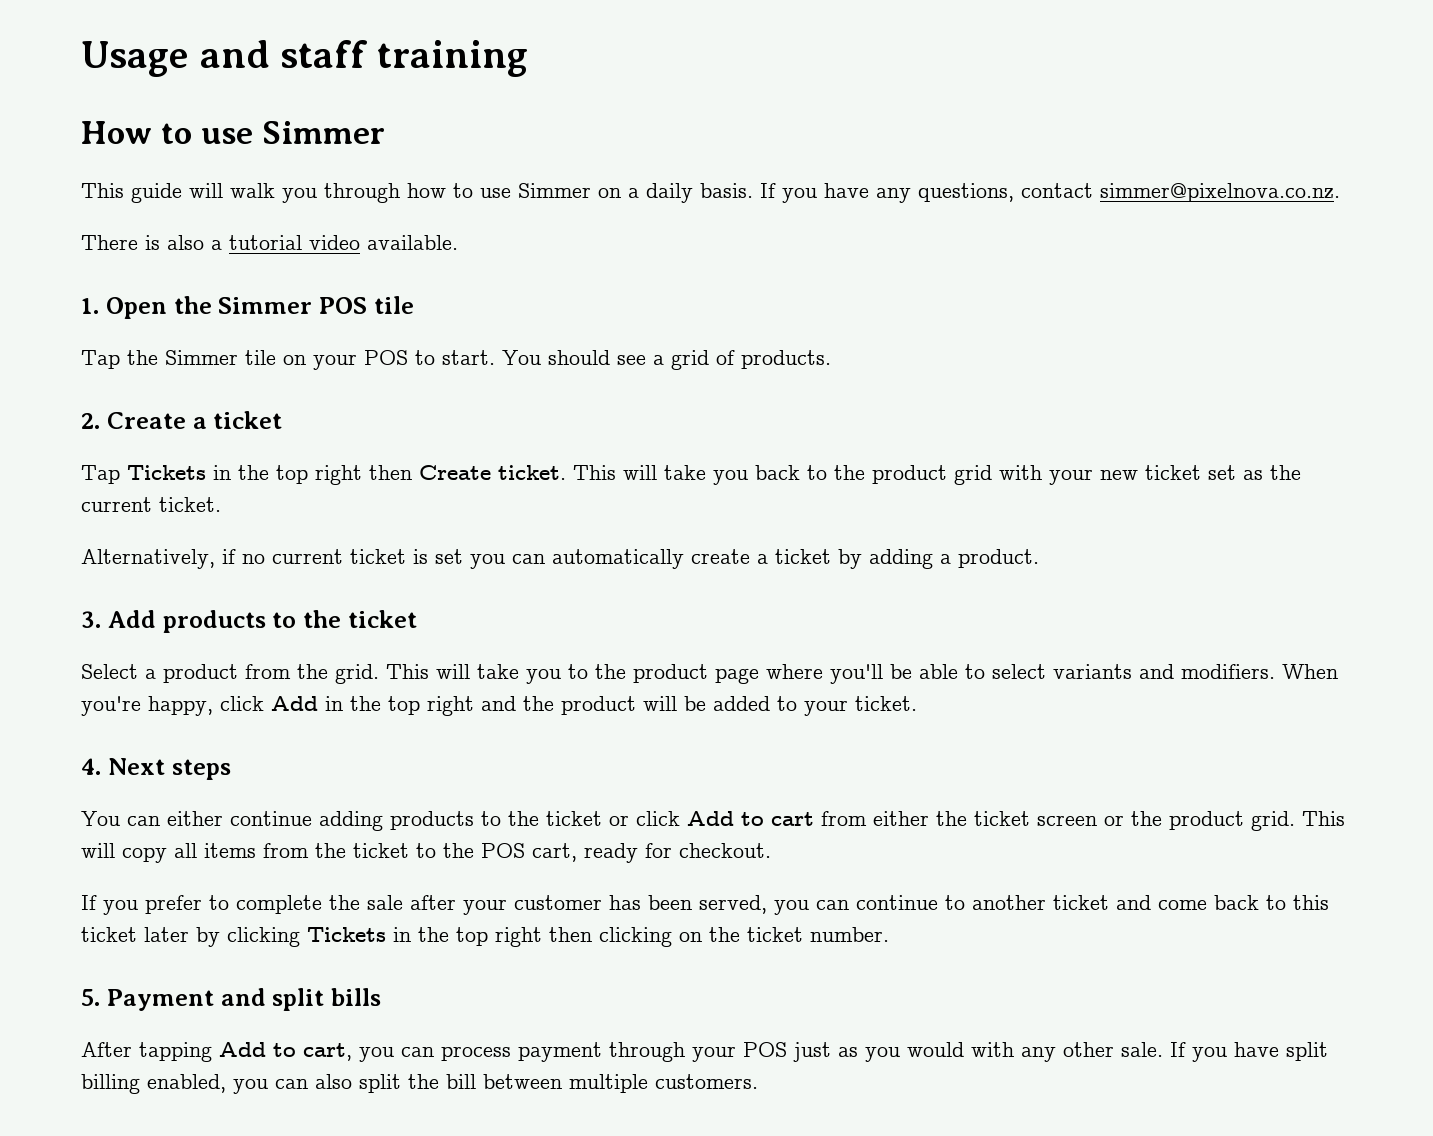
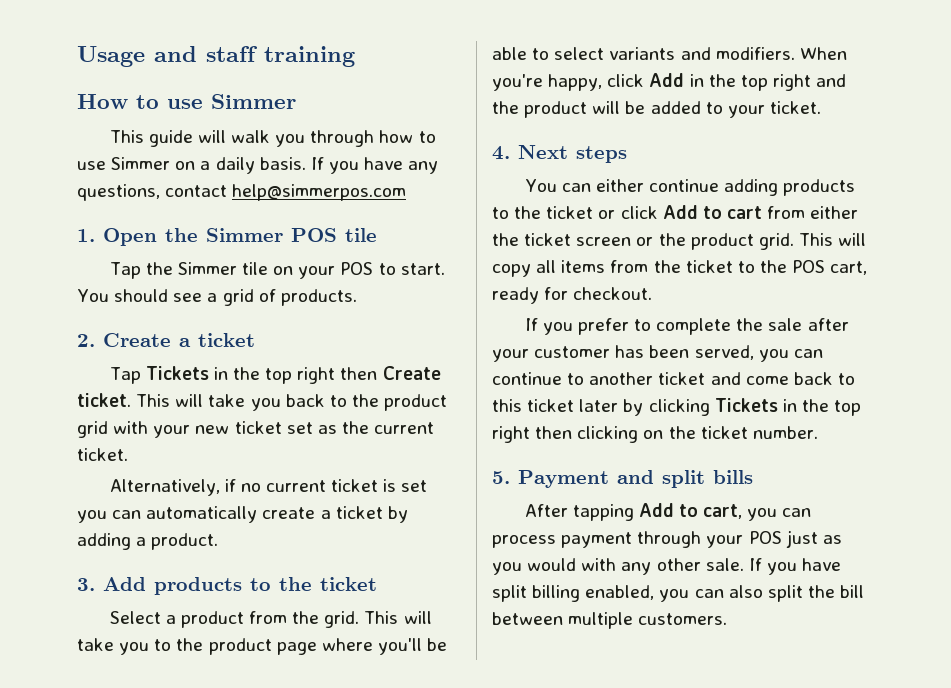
[1100,183,1340,202] [81,235,458,250] simmer@pixelnova.co.nz. // There is also a tutorial video available. -> [232,184,407,201] help@simmerpos.com

